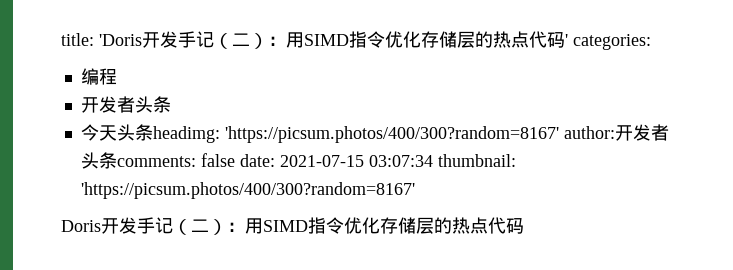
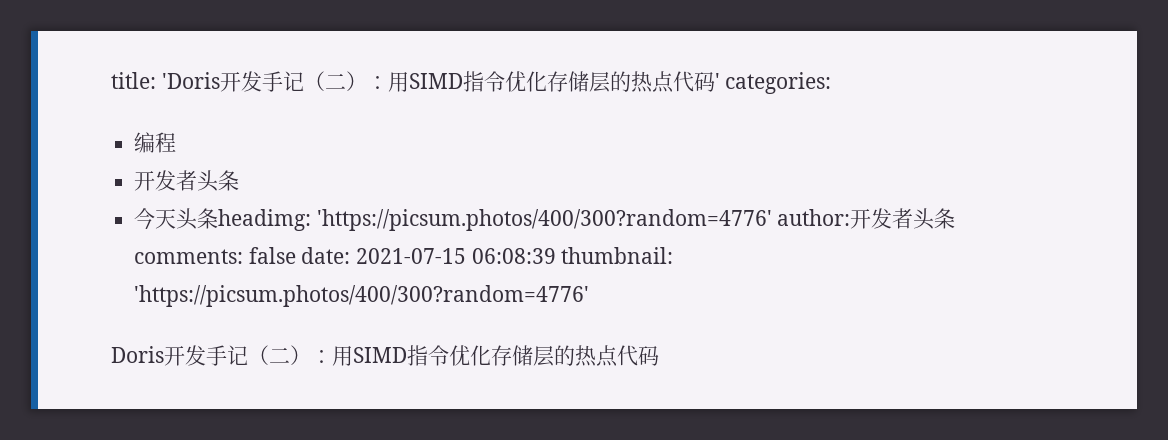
[224,126,559,143] 'https://picsum.photos/400/300?random=8167' -> [316,209,772,231] 'https://picsum.photos/400/300?random=4776'
[368,154,516,167] [80,182,415,199] 03:07:34 thumbnail: 'https://picsum.photos/400/300?random=8167' -> [471,247,674,264] [134,285,590,307] 06:08:39 thumbnail: 'https://picsum.photos/400/300?random=4776'

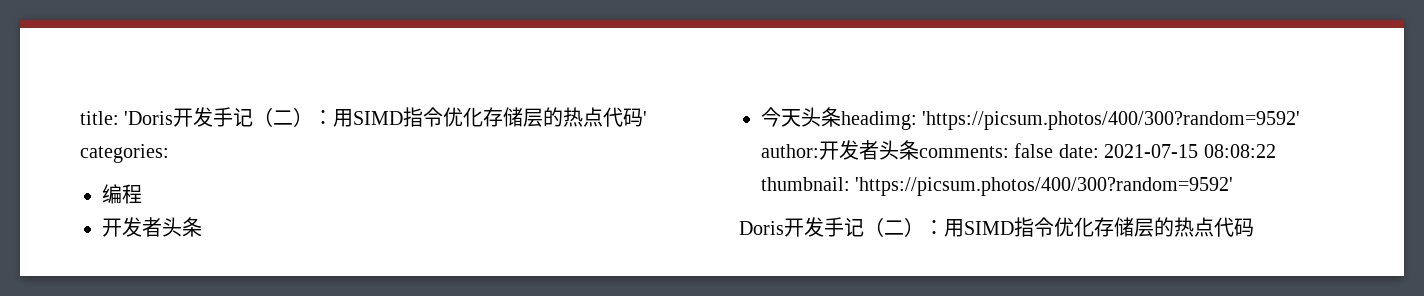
[316,209,772,231] 'https://picsum.photos/400/300?random=4776' -> [922,111,1301,130] 'https://picsum.photos/400/300?random=9592'
[471,247,674,264] [134,285,590,307] 06:08:39 thumbnail: 'https://picsum.photos/400/300?random=4776' -> [1203,144,1276,158] [761,177,1234,196] 08:08:22 thumbnail: 'https://picsum.photos/400/300?random=9592'

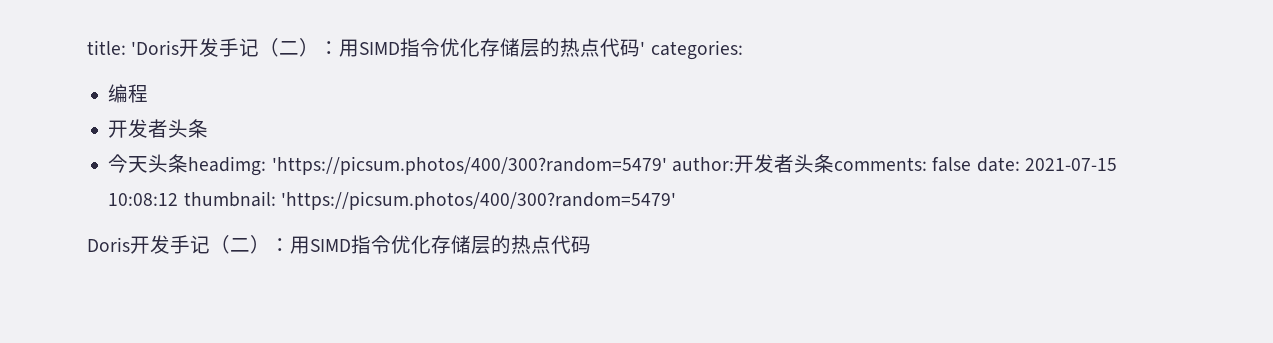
[922,111,1301,130] 'https://picsum.photos/400/300?random=9592' -> [271,156,667,175] 'https://picsum.photos/400/300?random=5479'
[1203,144,1276,158] [761,177,1234,196] 08:08:22 thumbnail: 'https://picsum.photos/400/300?random=9592' -> [108,191,676,210] 10:08:12 thumbnail: 'https://picsum.photos/400/300?random=5479'

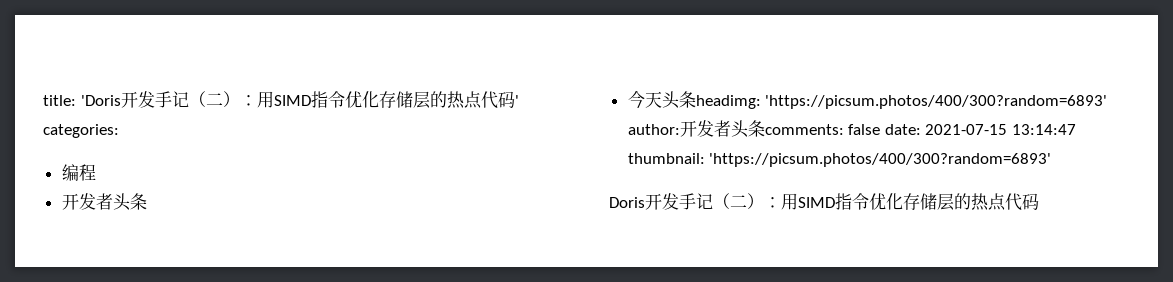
[271,156,667,175] 'https://picsum.photos/400/300?random=5479' -> [765,95,1108,109] 'https://picsum.photos/400/300?random=6893'
[108,191,676,210] 10:08:12 thumbnail: 'https://picsum.photos/400/300?random=5479' -> [1012,124,1077,135] [627,153,1052,167] 13:14:47 thumbnail: 'https://picsum.photos/400/300?random=6893'

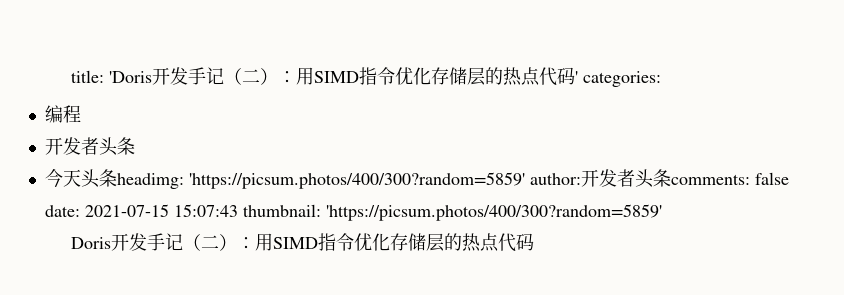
[765,95,1108,109] 'https://picsum.photos/400/300?random=6893' -> [188,172,525,189] 'https://picsum.photos/400/300?random=5859'
[1012,124,1077,135] [627,153,1052,167] 13:14:47 thumbnail: 'https://picsum.photos/400/300?random=6893' -> [173,204,662,221] 15:07:43 thumbnail: 'https://picsum.photos/400/300?random=5859'

